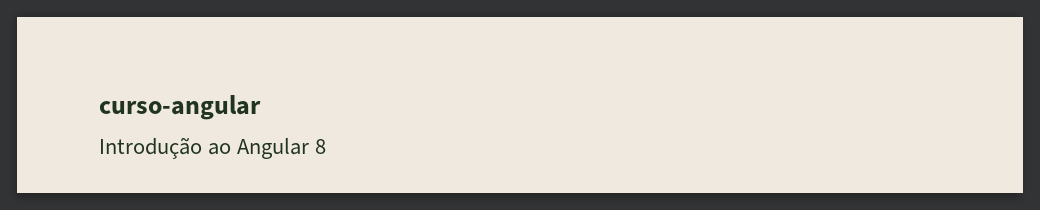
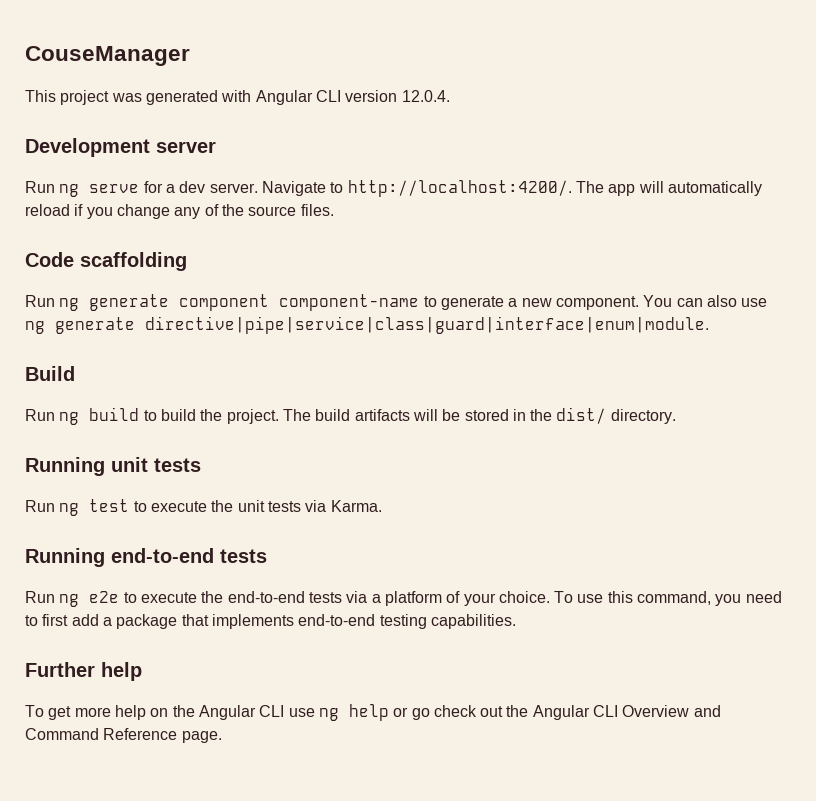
[99,95,261,120] [99,137,327,159] curso-angular // Introdução ao Angular 8 -> [25,46,190,66] [25,90,450,105] [25,138,216,157] [25,180,762,197] [25,204,334,219] [25,252,187,271] [25,294,768,311] [25,316,709,334] [25,366,75,381] [25,407,676,425] [25,457,201,476] [25,499,382,516] [25,548,267,567] [25,591,782,607] [25,614,516,629] [25,662,142,681] [25,704,721,721] [25,728,222,743] CouseManager // This project was generated with Angular CLI version 12.0.4. // Development server // Run ng serve for a dev server. Navigate to http://localhost:4200/. The app will automatically reload if you change any of the source files. // Code scaffolding // Run ng generate component component-name to generate a new component. You can also use ng generate directive|pipe|service|class|guard|interface|enum|module. // Build // Run ng build to build the project. The build artifacts will be stored in the dist/ directory. // Running unit tests // Run ng test to execute the unit tests via Karma. // Running end-to-end tests // Run ng e2e to execute the end-to-end tests via a platform of your choice. To use this command, you need to first add a package that implements end-to-end testing capabilities. // Further help // To get more help on the Angular CLI use ng help or go check out the Angular CLI Overview and Command Reference page.

